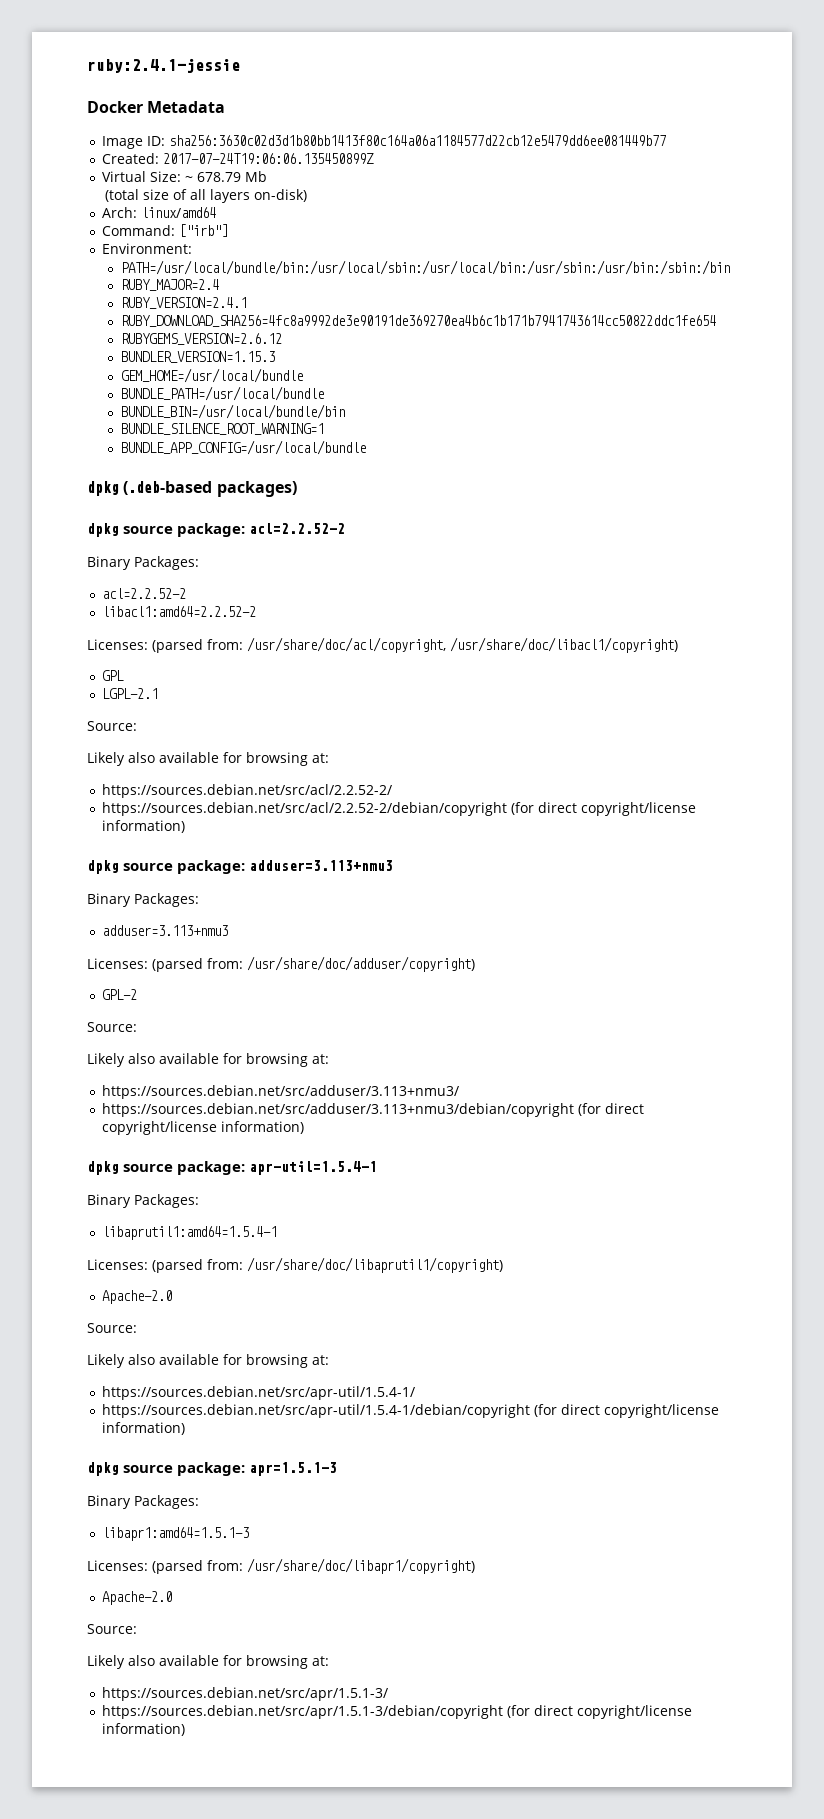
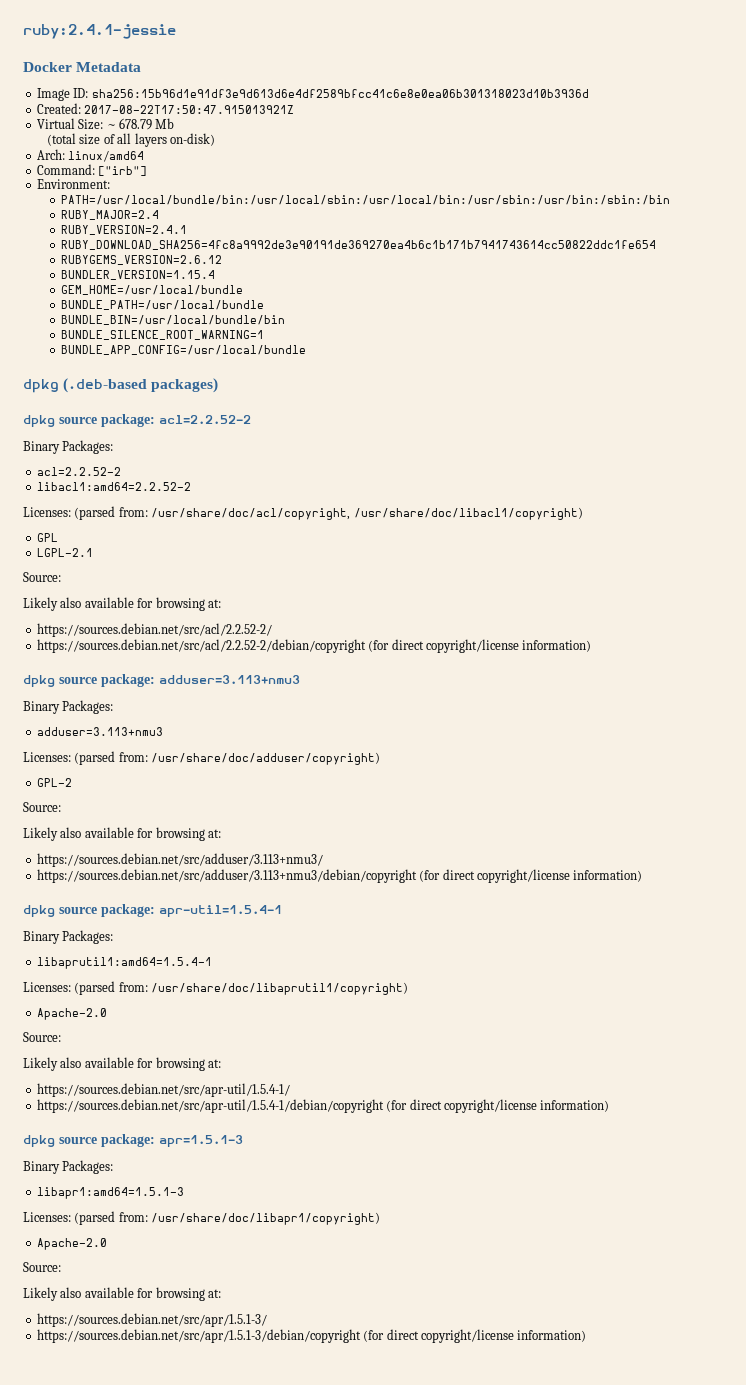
[169,135,667,146] sha256:3630c02d3d1b80bb1413f80c164a06a1184577d22cb12e5479dd6ee081449b77 -> [91,89,589,98] sha256:15b96d1e91df3e9d613d6e4df2589bfcc41c6e8e0ea06b301318023d10b3936d
[163,153,375,164] 2017-07-24T19:06:06.135450899Z -> [84,105,295,114] 2017-08-22T17:50:47.915013921Z
[120,351,275,363] BUNDLER_VERSION=1.15.3 -> [60,270,215,280] BUNDLER_VERSION=1.15.4

